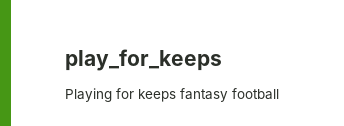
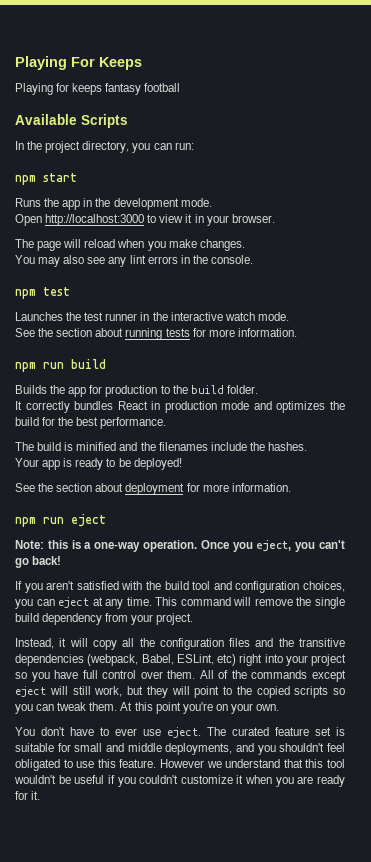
[65,49,222,71] play_for_keeps -> [15,56,142,70] Playing For Keeps
(279, 94) none -> [15,114,128,128] [15,141,194,153] [15,173,77,185] [15,198,212,210] [15,214,275,226] [15,239,245,251] [15,255,253,267] [15,287,70,299] [15,312,289,321] [15,328,297,340] [15,359,106,372] [15,385,258,397] [15,401,345,413] [15,417,167,429] [15,442,307,451] [15,458,182,470] [15,483,291,495] [15,514,106,527] [15,540,346,552] [15,556,62,568] [15,581,345,593] [15,597,345,609] [15,613,194,625] [15,638,346,650] [15,654,346,666] [15,670,346,682] [15,686,345,698] [15,702,280,714] [15,727,345,738] [15,743,345,755] [15,759,345,771] [14,775,345,787] [15,791,41,800] // Available Scripts // In the project directory, you can run: // npm start // Runs the app in the development mode. // Open http://localhost:3000 to view it in your browser. // The page will reload when you make changes. // You may also see any lint errors in the console. // npm test // Launches the test runner in the interactive watch mode. // See the section about running tests for more information. // npm run build // Builds the app for production to the build folder. // It correctly bundles React in production mode and optimizes the build for the best performance. // The build is minified and the filenames include the hashes. // Your app is ready to be deployed! // See the section about deployment for more information. // npm run eject // Note: this is a one-way operation. Once you eject, you can't go back! // If you aren't satisfied with the build tool and configuration choices, you can eject at any time. This command will remove the single build dependency from your project. // Instead, it will copy all the configuration files and the transitive dependencies (webpack, Babel, ESLint, etc) right into your project so you have full control over them. All of the commands except eject will still work, but they will point to the copied scripts so you can tweak them. At this point you're on your own. // You don't have to ever use eject. The curated feature set is suitable for small and middle deployments, and you shouldn't feel obligated to use this feature. However we understand that this tool wouldn't be useful if you couldn't customize it when you are ready for it.

